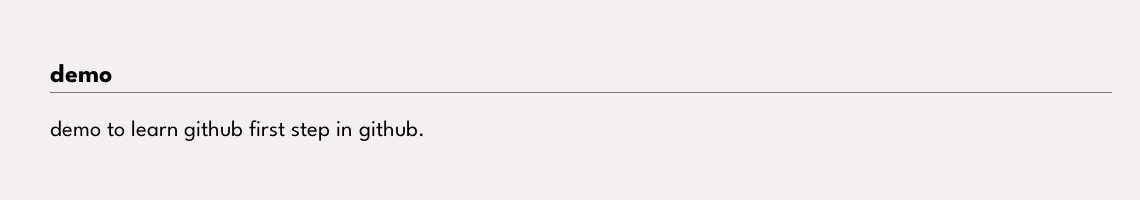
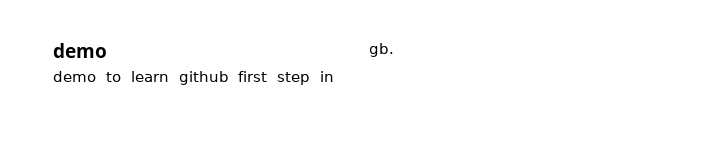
[358,120,425,141] github. -> [369,43,394,57] gb.

